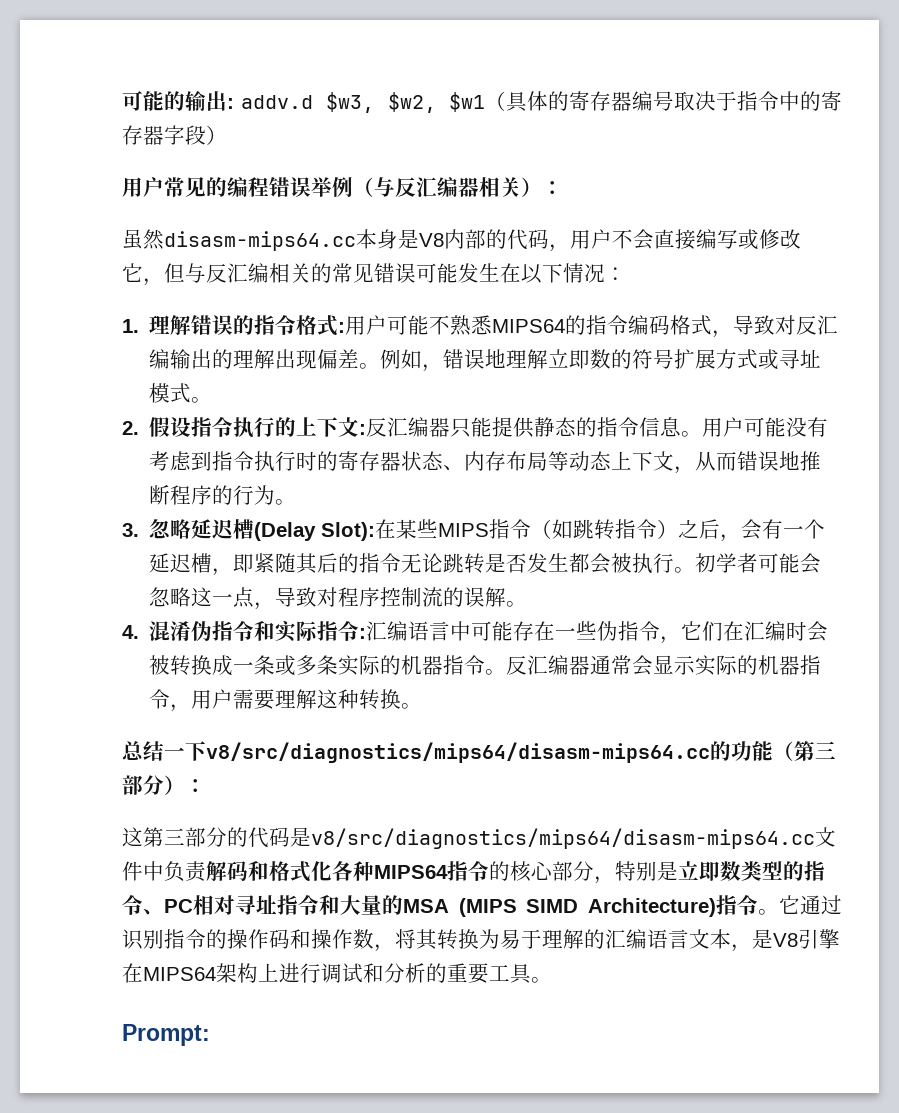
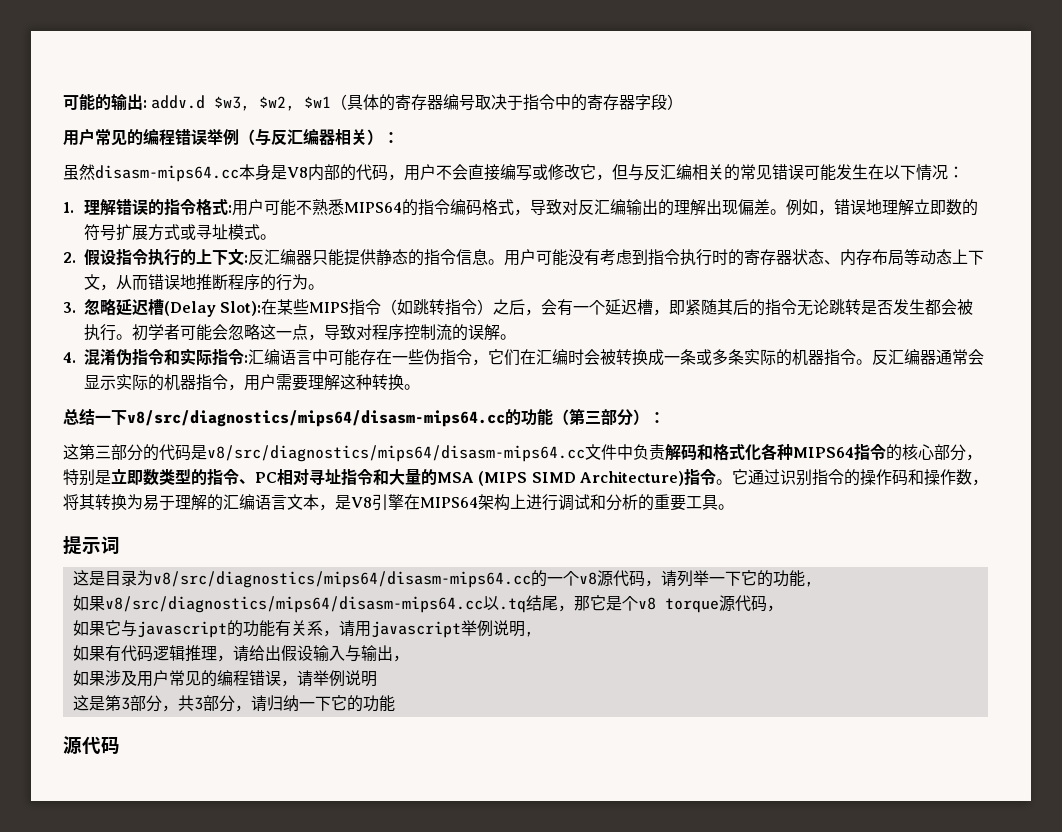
[122,1024,210,1046] Prompt: -> [63,535,120,555] [72,570,814,588] [72,595,783,613] [72,620,534,638] [72,645,409,662] [72,670,377,687] [72,695,395,712] [63,736,120,755] 提示词 // 这是目录为v8/src/diagnostics/mips64/disasm-mips64.cc的一个v8源代码，请列举一下它的功能, // 如果v8/src/diagnostics/mips64/disasm-mips64.cc以.tq结尾，那它是个v8 torque源代码， // 如果它与javascript的功能有关系，请用javascript举例说明, // 如果有代码逻辑推理，请给出假设输入与输出， // 如果涉及用户常见的编程错误，请举例说明 // 这是第3部分，共3部分，请归纳一下它的功能 // 源代码

